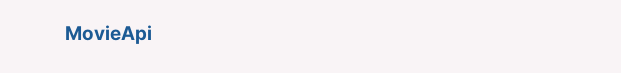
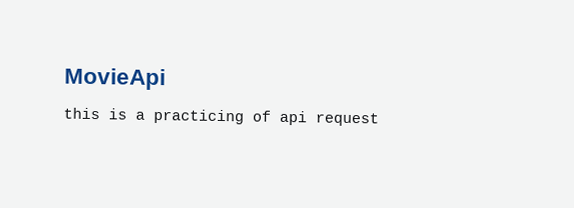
(152, 34) none -> [63,107,379,127] // this is a practicing of api request

